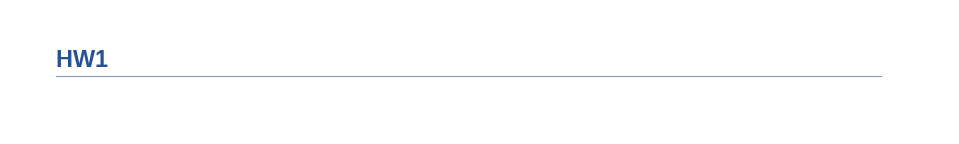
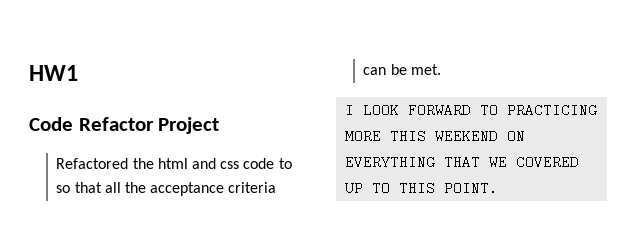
(108, 58) none -> [29,117,220,134] [56,158,292,169] [56,182,277,196] [363,64,441,75] [345,103,598,117] [345,129,526,143] [345,155,580,169] [345,181,499,195] // Code Refactor Project // Refactored the html and css code to so that all the acceptance criteria can be met. // I LOOK FORWARD TO PRACTICING MORE THIS WEEKEND ON EVERYTHING THAT WE COVERED UP TO THIS POINT.

